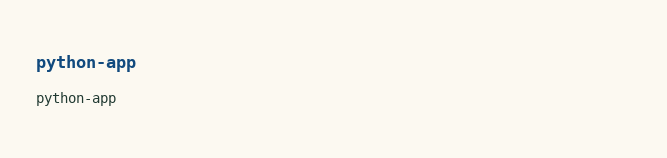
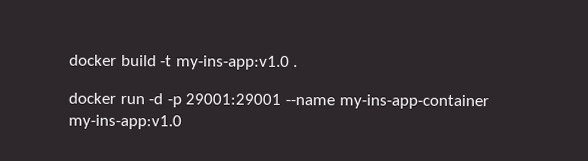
[36,55,136,72] [36,92,116,106] python-app // python-app -> [69,54,299,70] [68,92,489,110] [68,114,182,130] docker build -t my-ins-app:v1.0 . // docker run -d -p 29001:29001 --name my-ins-app-container my-ins-app:v1.0

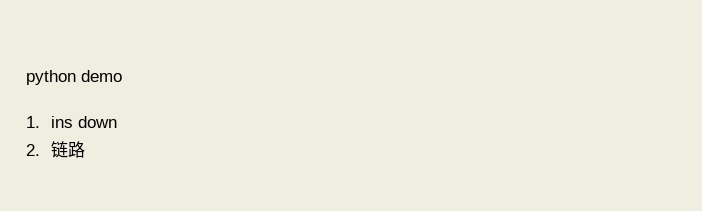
[69,54,299,70] [68,92,489,110] [68,114,182,130] docker build -t my-ins-app:v1.0 . // docker run -d -p 29001:29001 --name my-ins-app-container my-ins-app:v1.0 -> [26,70,122,85] [26,116,118,128] [26,141,86,158] python demo // 1. ins down // 2.链路

